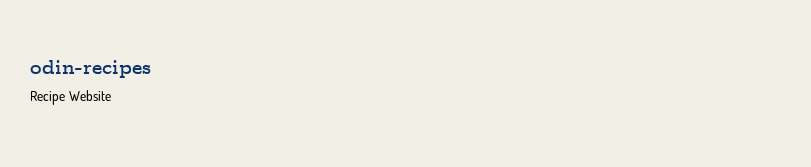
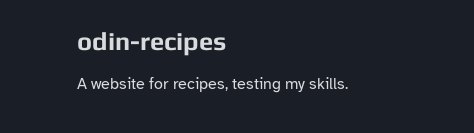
[30,90,111,105] Recipe Website -> [77,77,349,93] A website for recipes, testing my skills.

